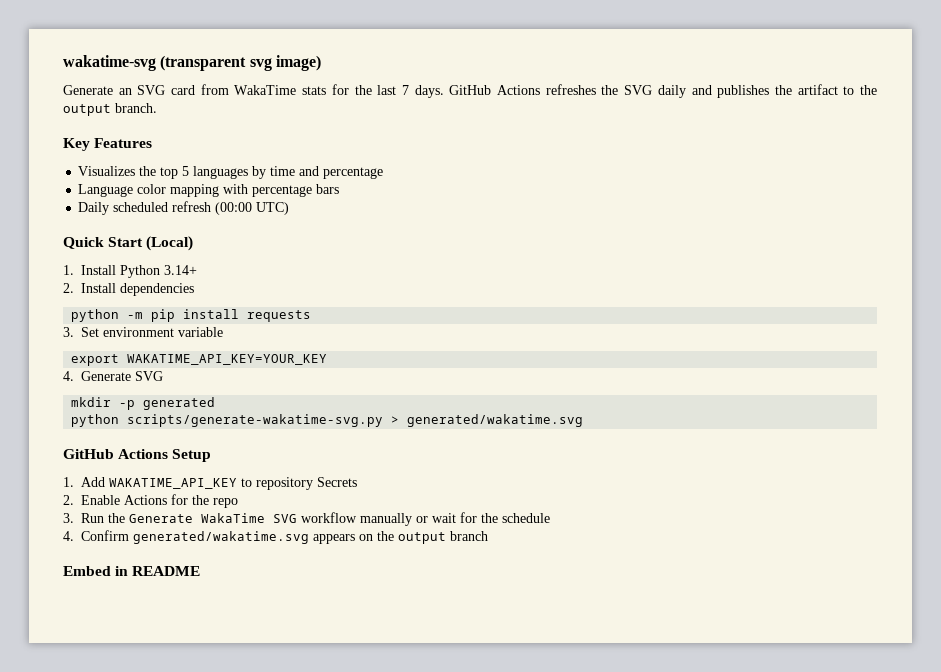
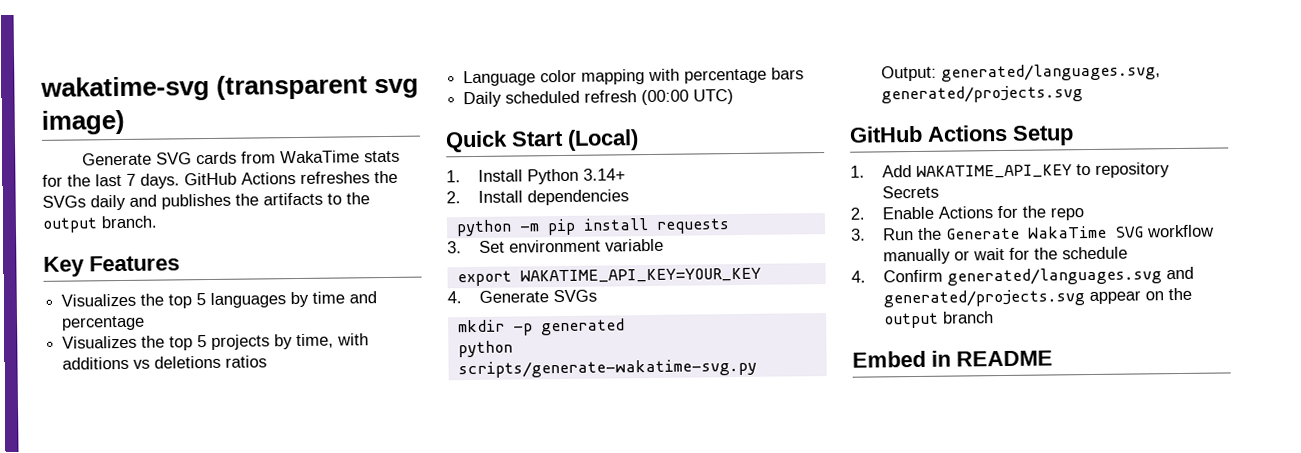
[118,85,196,95] an SVG card -> [155,151,237,165] SVG cards
[624,85,653,95] SVG -> [42,195,86,208] SVGs
[797,84,838,95] artifact -> [263,192,323,206] artifacts
(384, 173) none -> [62,333,370,351] [62,355,268,370] // Visualizes the top 5 projects by time, with additions vs deletions ratios
[135,371,163,381] SVG -> [553,289,598,303] SVGs
[391,414,584,427] > generated/wakatime.svg -> [881,63,1162,82] [881,85,1084,104] // Output: generated/languages.svg, generated/projects.svg
[133,531,355,544] generated/wakatime.svg appears -> [947,266,1195,286] [883,289,1142,308] generated/languages.svg and generated/projects.svg appear

